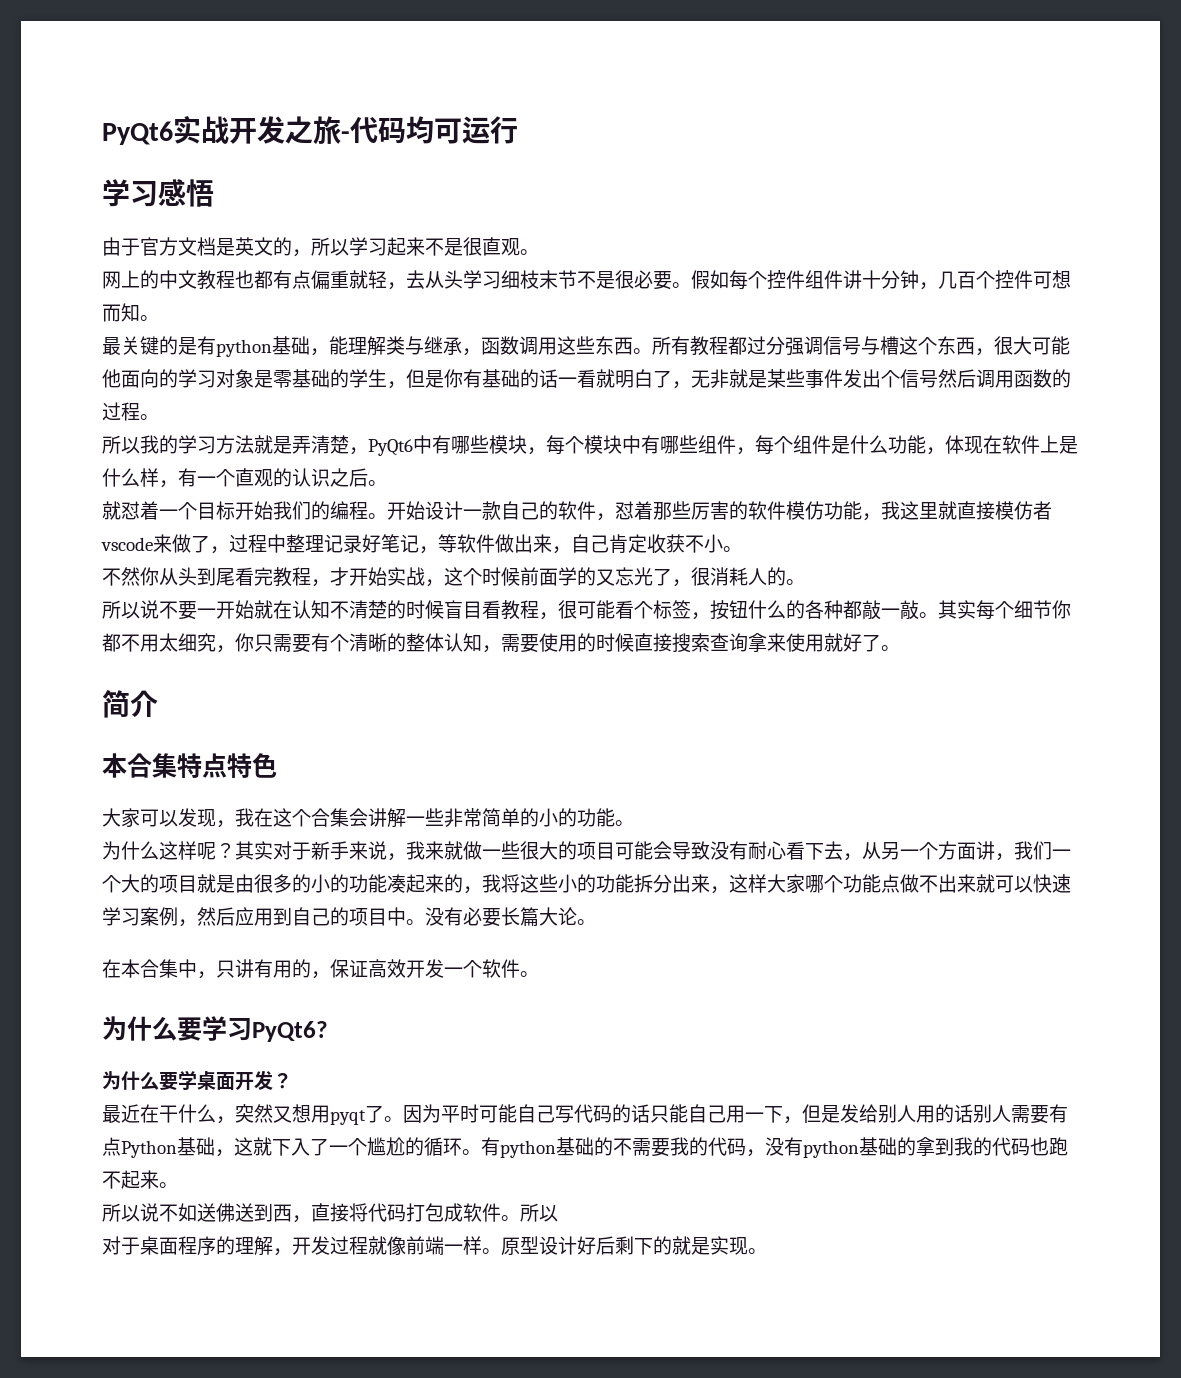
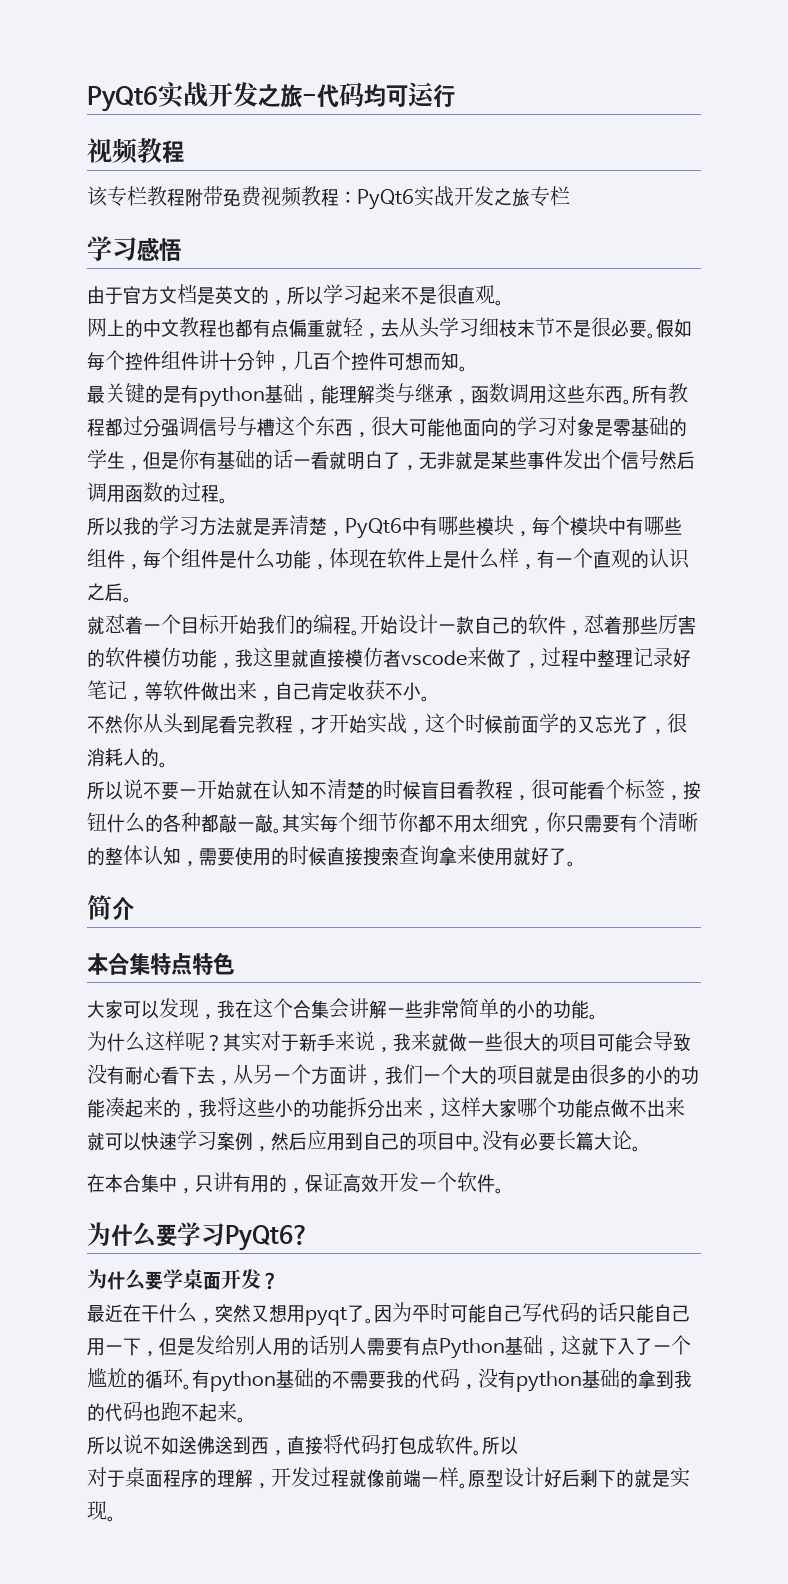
(518, 130) none -> [87,138,184,164] [87,186,570,210] // 视频教程 // 该专栏教程附带免费视频教程：PyQt6实战开发之旅专栏

